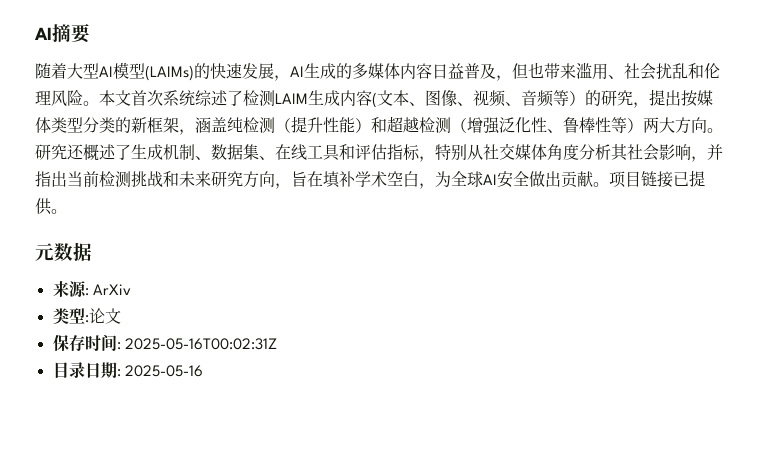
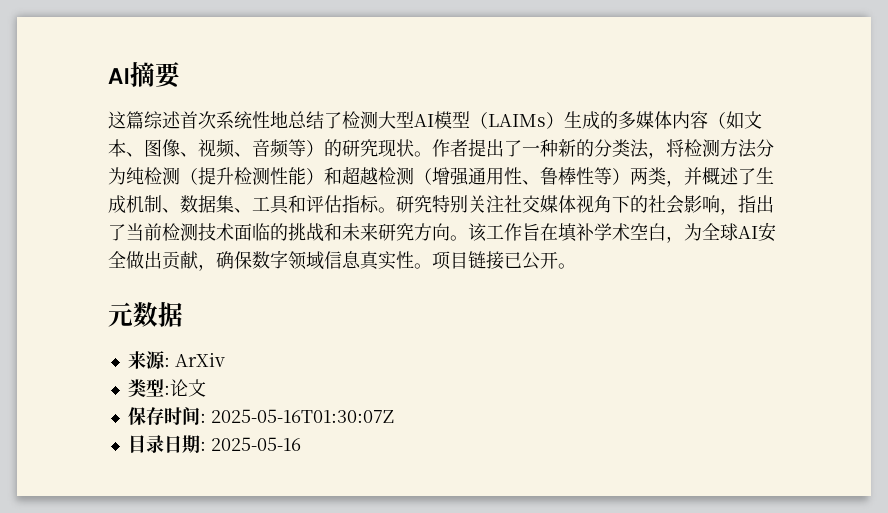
[35,62,720,81] [35,90,377,108] 随着大型AI模型(LAIMs)的快速发展，AI生成的多媒体内容日益普及，但也带来滥用、社会扰乱和伦理风险。本文首次系统综述了检测LAIM生成内容( -> [108,111,744,129] 这篇综述首次系统性地总结了检测大型AI模型（LAIMs）生成的多媒体内容（如
[633,89,713,108] [35,117,227,135] ，提出按媒体类型分类的新框架，涵盖 -> [378,139,774,159] [108,167,126,185] 现状。作者提出了一种新的分类法，将检测方法分为
(323, 125) none -> [234,167,270,185] 检测
[499,117,531,133] 泛化 -> [468,167,504,185] 通用
[659,117,723,134] [35,144,84,160] 大方向。研究还 -> [648,167,702,187] 类，并
[275,144,307,160] 在线 -> (252, 210) none
[419,143,628,162] ，特别从社交媒体角度分析其 -> [378,195,648,213] 。研究特别关注社交媒体视角下的
[707,144,723,160] [35,171,67,187] 并指出 -> [738,195,774,213] [108,224,126,241] 指出了
(131, 179) none -> [198,223,288,241] 技术面临的
[275,183,291,189] ， -> [450,223,522,242] 。该工作
(593, 179) none -> [198,250,414,271] ，确保数字领域信息真实性
[689,170,705,187] [35,198,52,215] 提供 -> [522,251,558,270] 公开
[124,338,277,350] 2025-05-16T00:02:31Z -> [210,409,394,423] 2025-05-16T01:30:07Z

